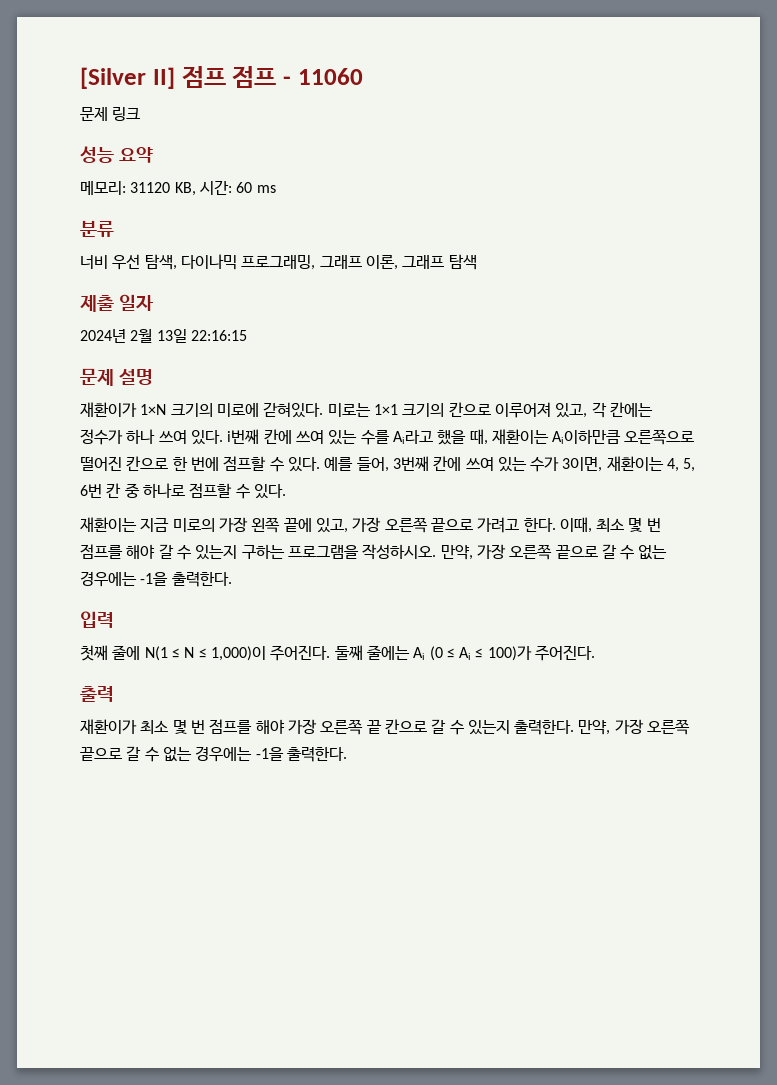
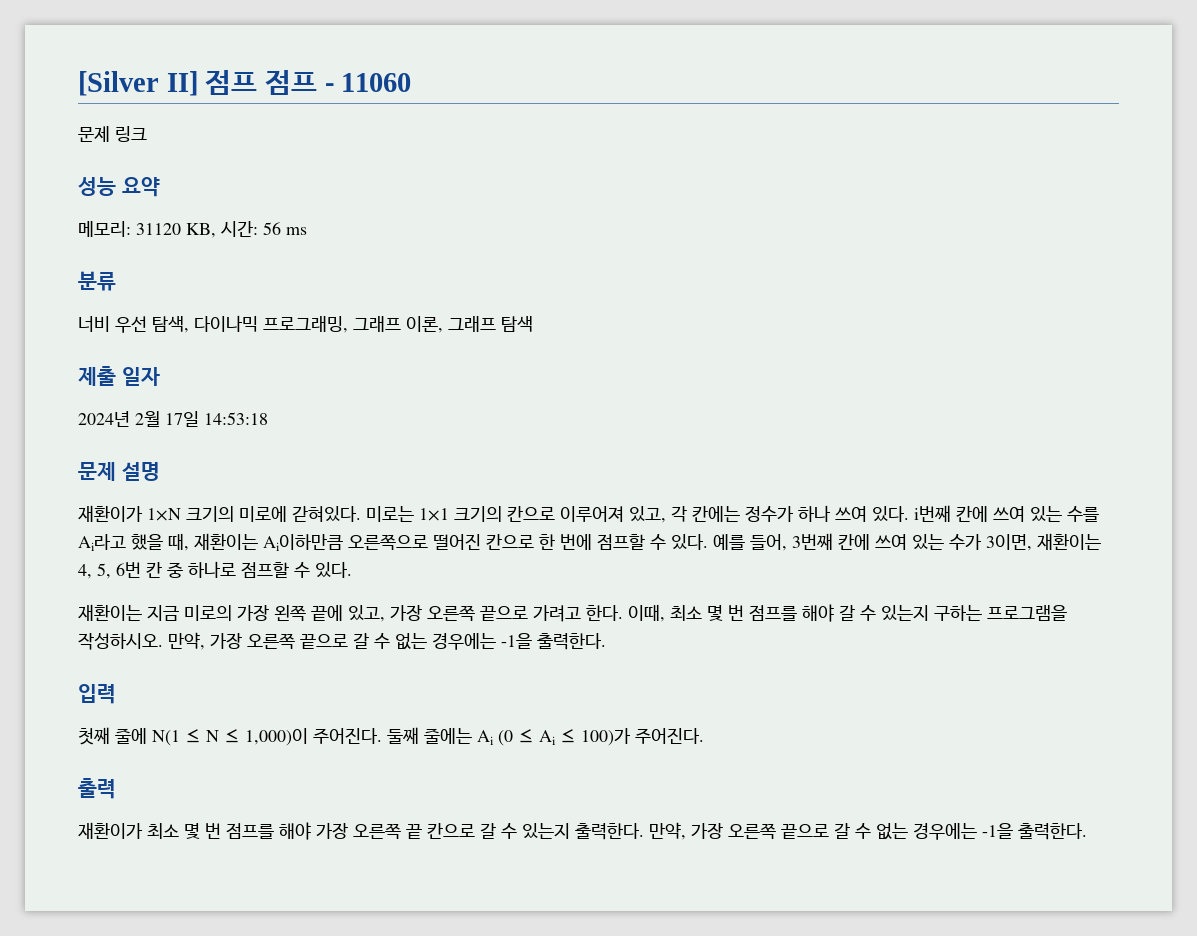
[236,182,253,193] 60 -> [263,222,281,235] 56
[156,329,247,343] 13일 22:16:15 -> [165,411,268,427] 17일 14:53:18

